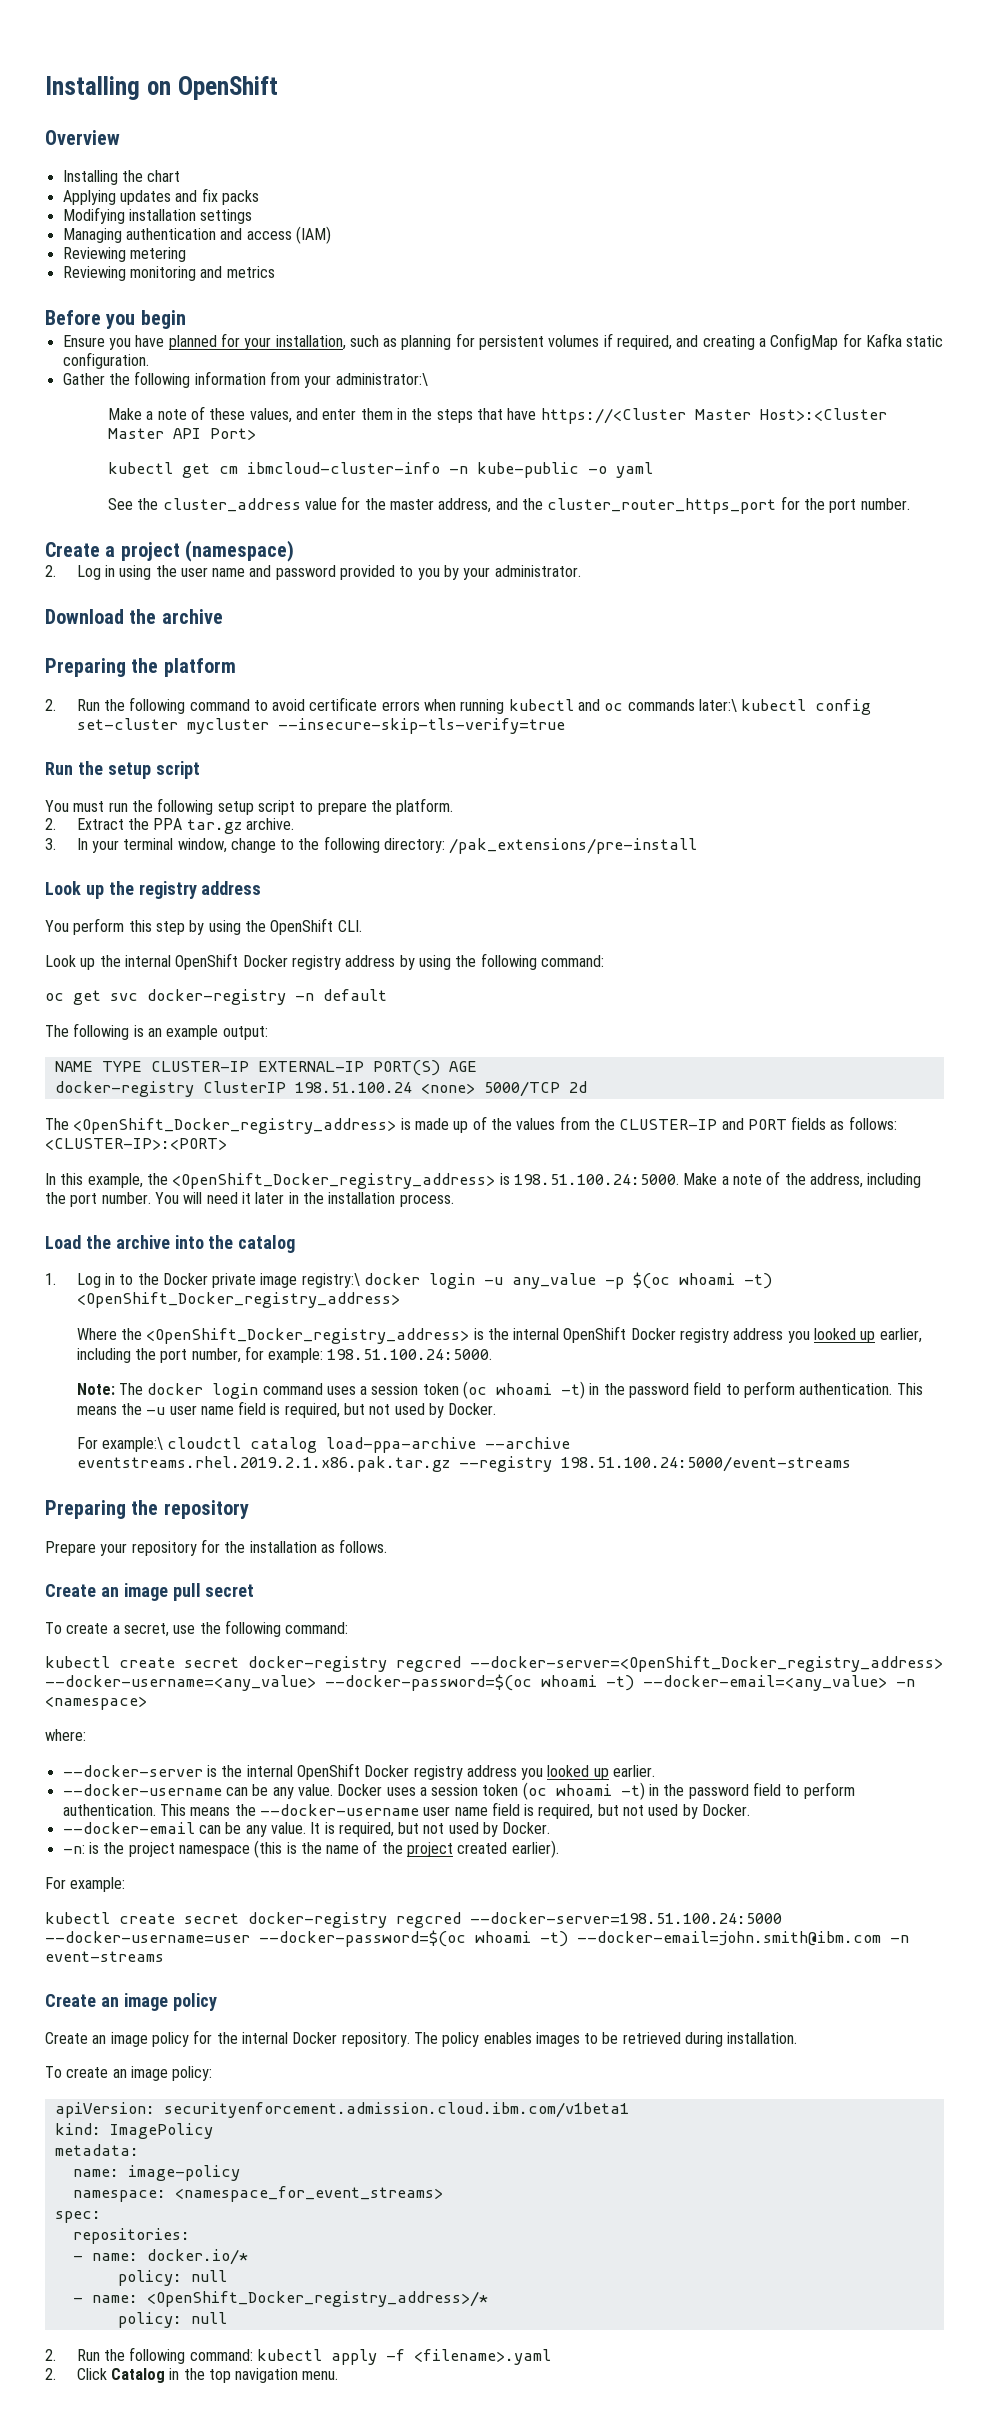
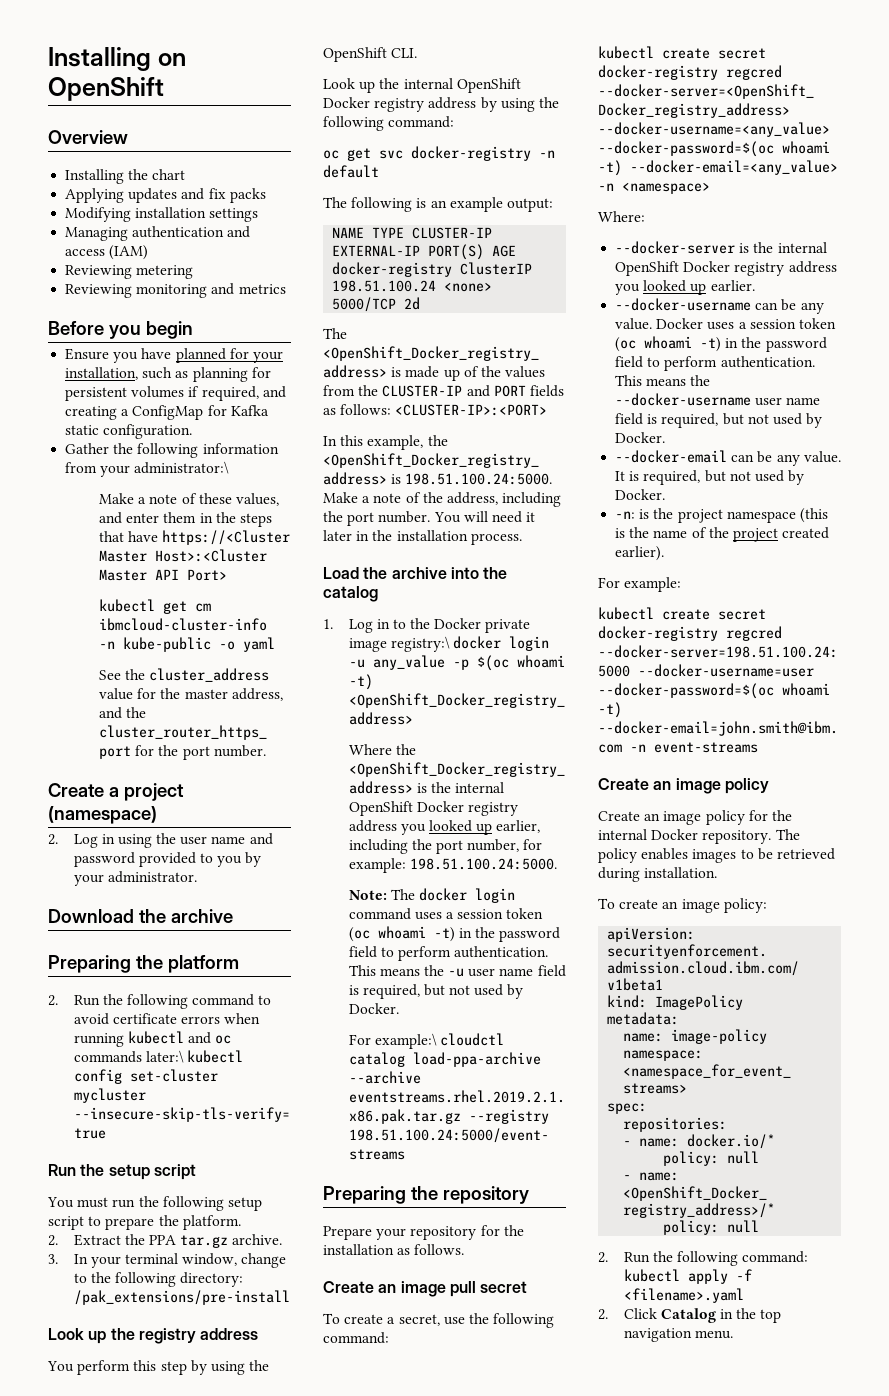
[45,1729,86,1741] where: -> [598,211,645,222] Where:

